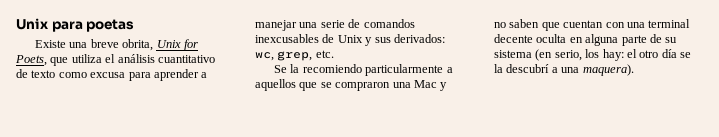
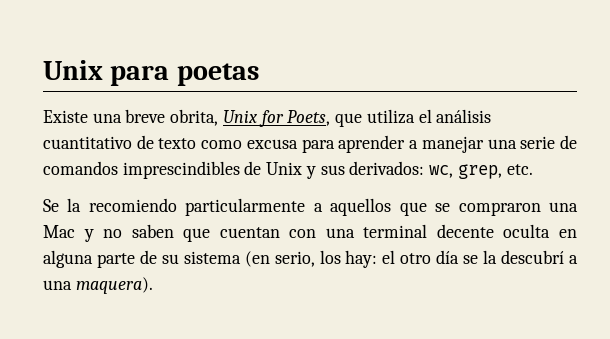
[255,34,319,43] inexcusables -> [122,161,240,179] imprescindibles

